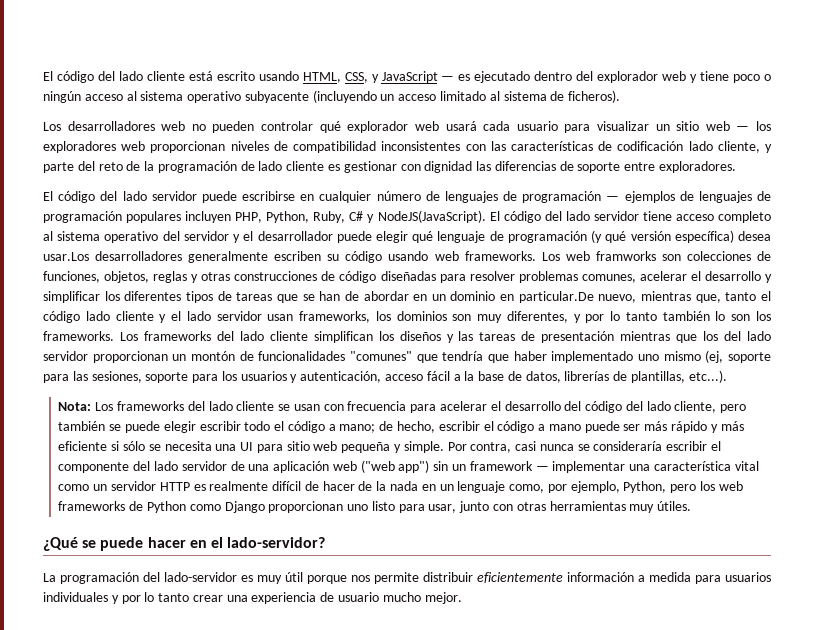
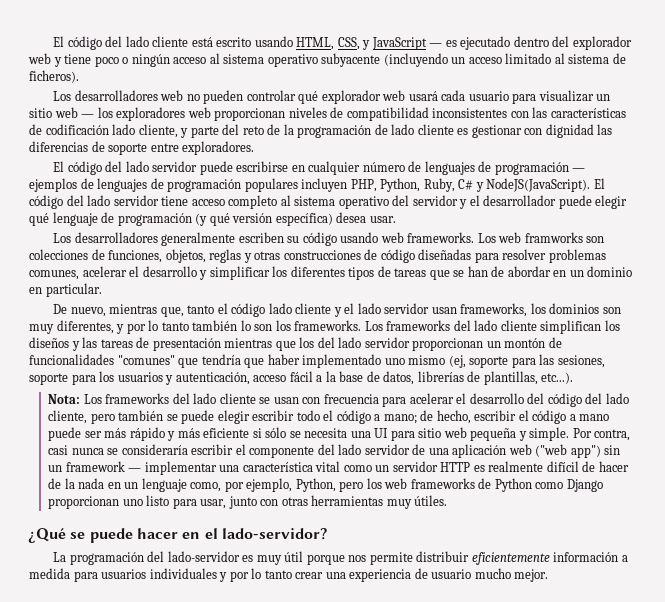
[43,252,89,261] usar.Los -> [369,216,396,223] [53,233,72,243] usar. // Los
[518,291,594,303] particular.De -> [45,283,102,297] [53,304,68,314] particular. // De

